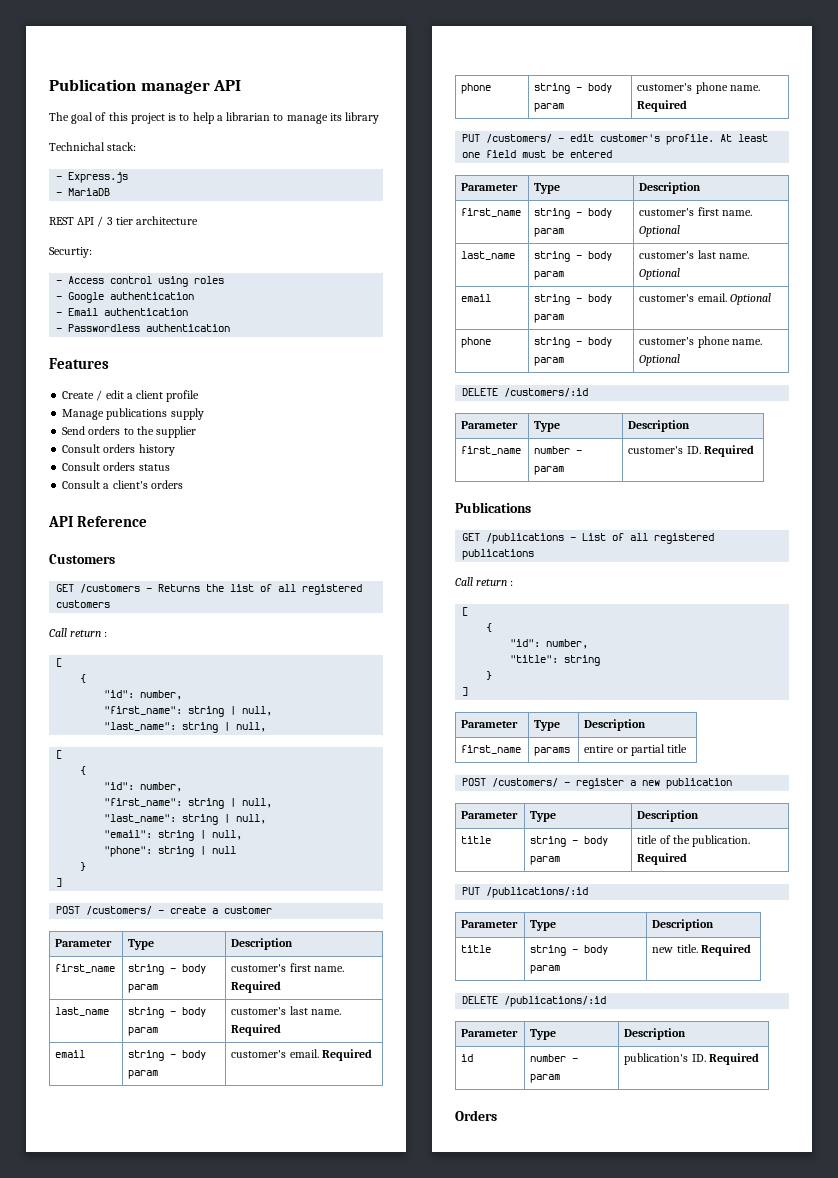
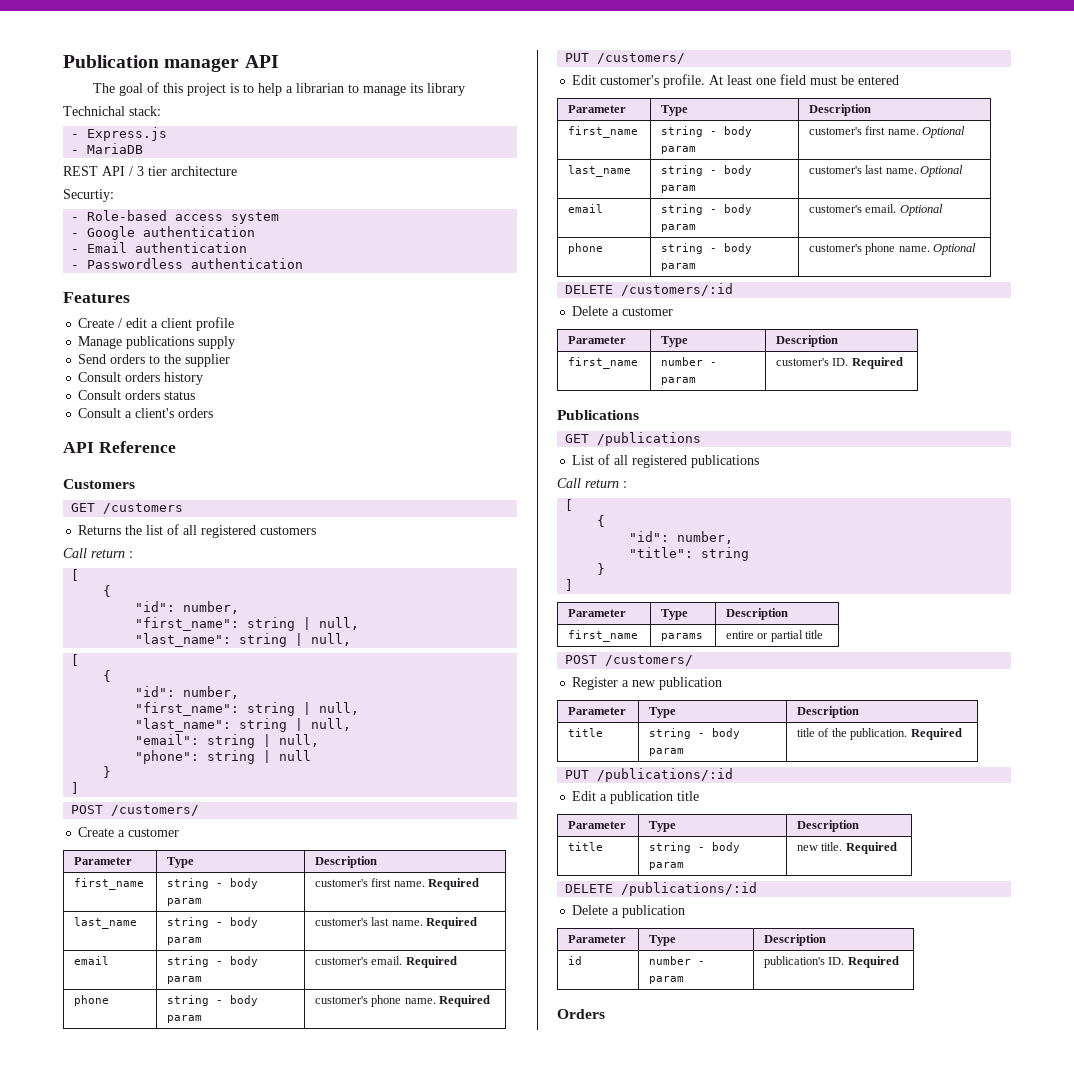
[68,276,225,287] Access control using roles -> [87,210,280,224] Role-based access system
[146,588,153,592] - -> (184, 508) //
[158,906,207,914] - create -> [78,827,115,837] // Create
[558,134,595,142] - edit -> [572,75,597,85] // Edit
(589, 392) none -> [572,306,674,316] // Delete a customer
[570,537,577,541] - -> (702, 439) //
[564,778,625,789] - register -> [572,677,619,690] // Register
(589, 892) none -> [572,791,700,804] // Edit a publication title
(607, 1001) none -> [572,905,686,918] // Delete a publication

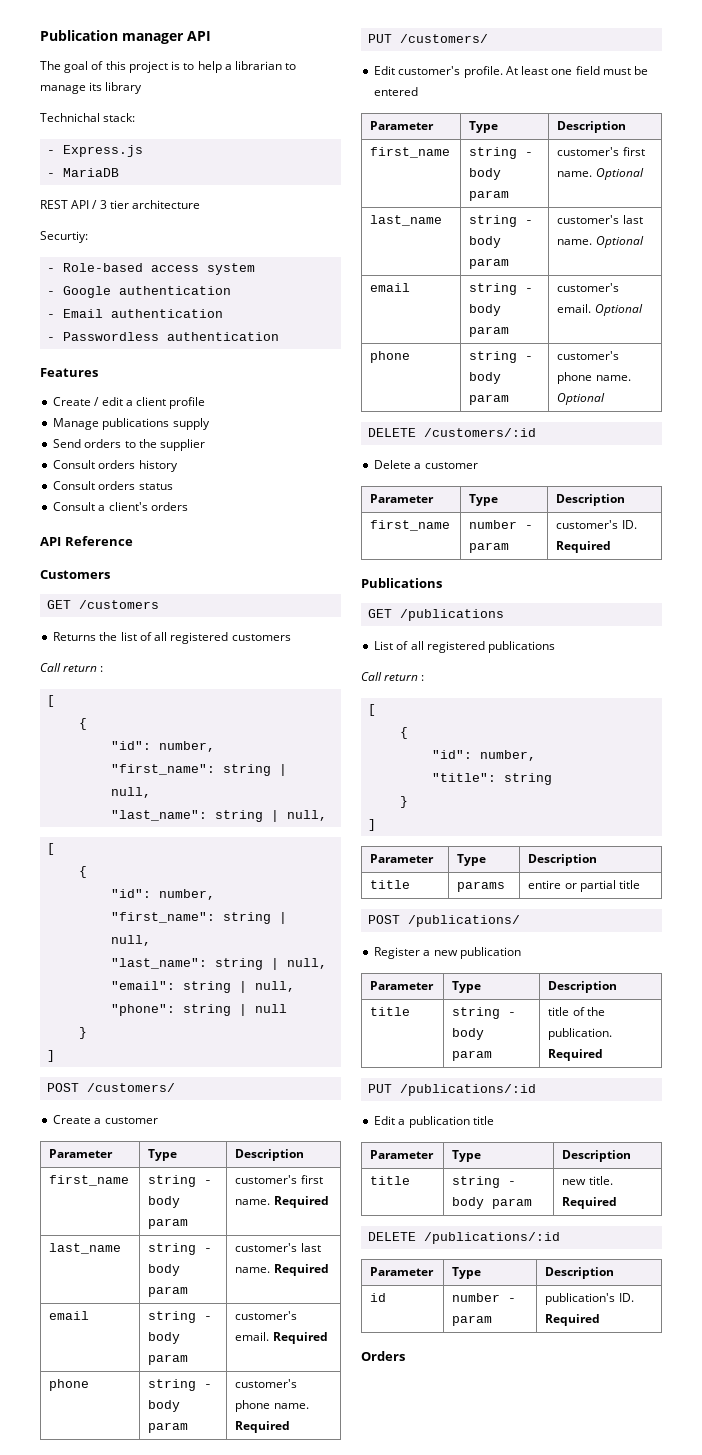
[568,630,639,642] first_name -> [370,880,411,889] title
[605,655,694,666] /customers/ -> [408,915,521,927] /publications/
[572,905,686,918] // Delete a publication -> (561, 1238) none

